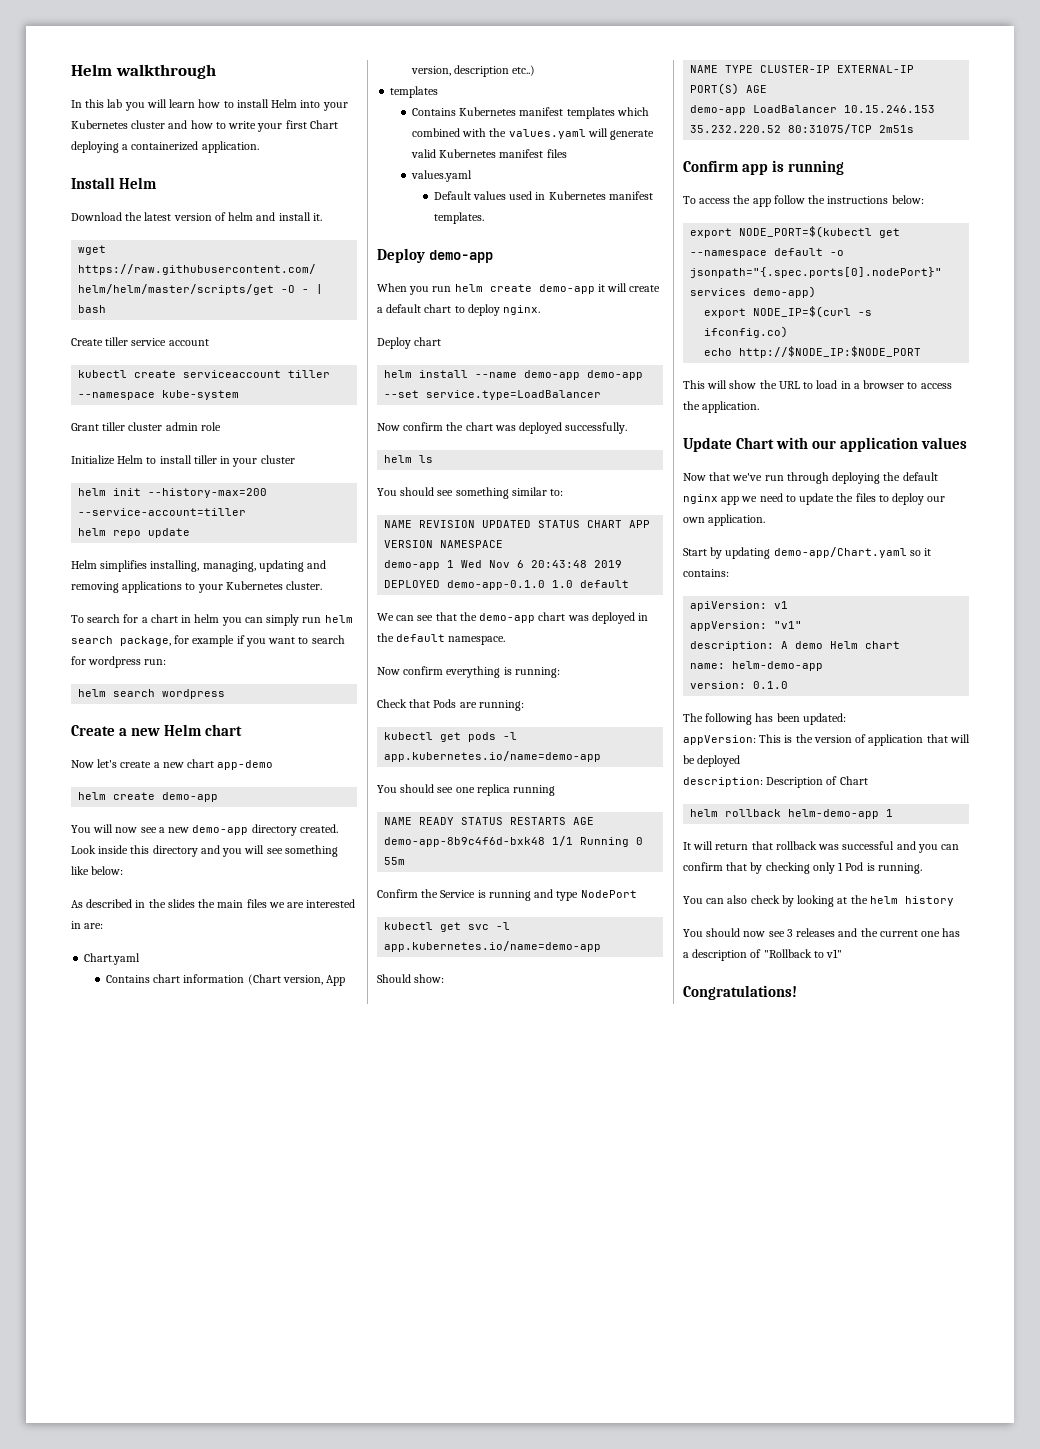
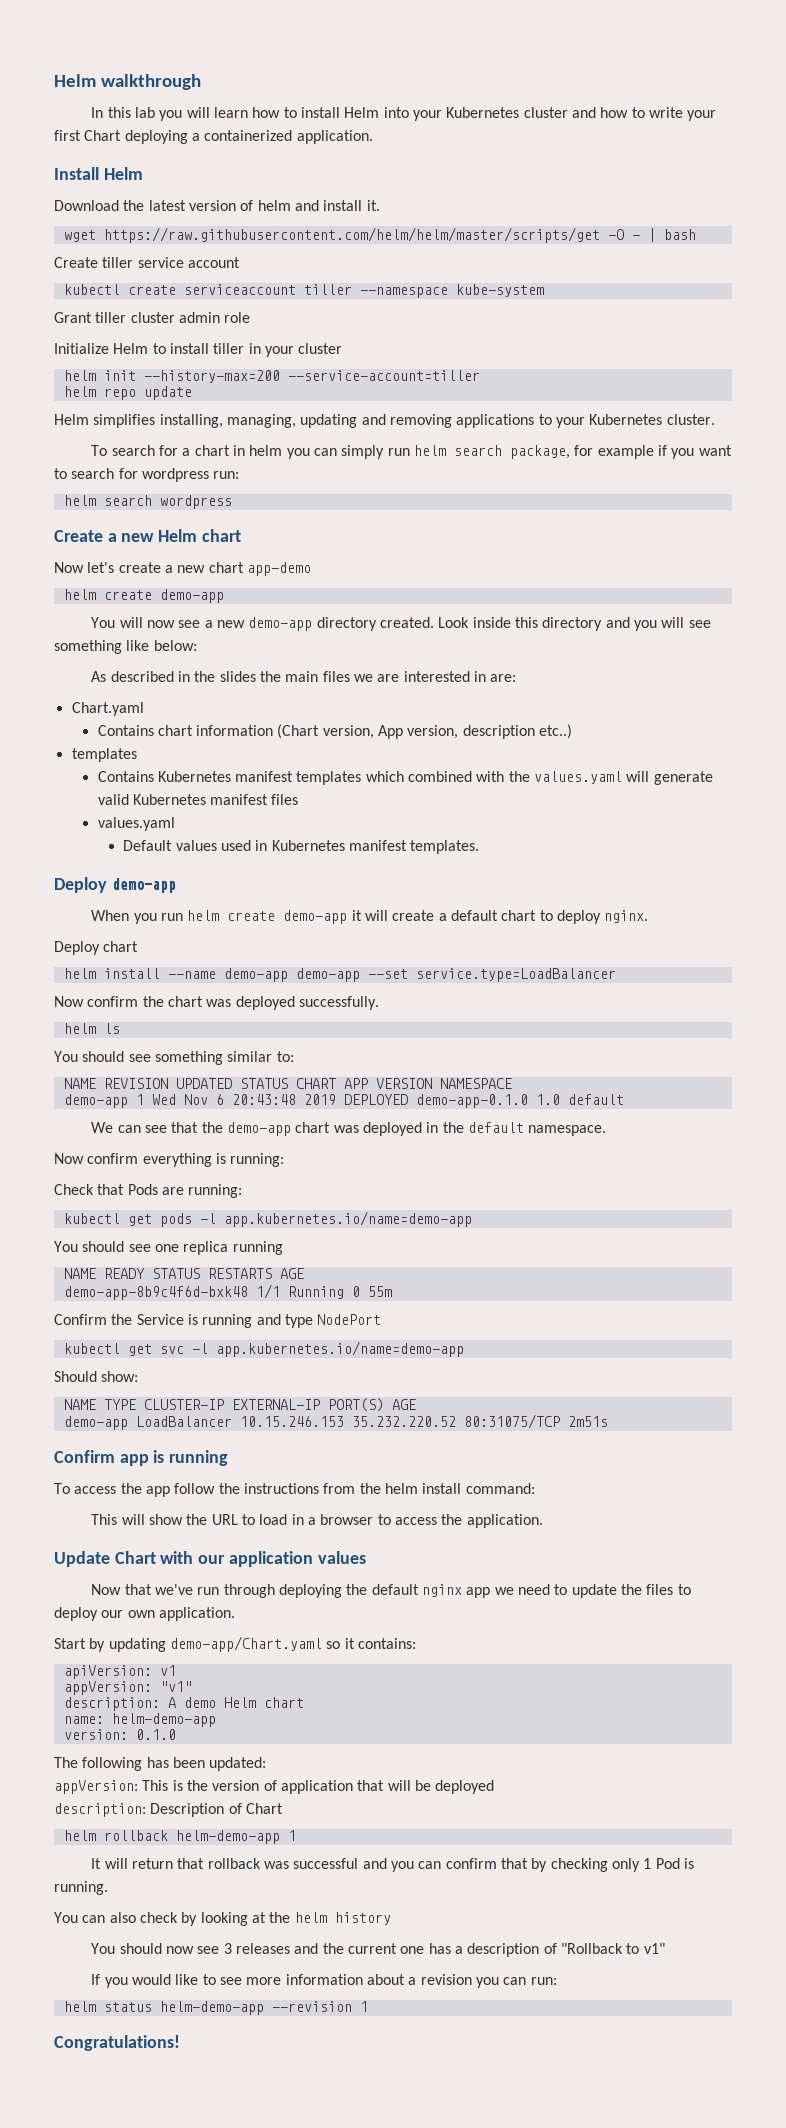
[891,195,924,204] [690,226,901,238] [690,248,845,258] [690,267,943,278] [690,286,817,298] [704,306,873,318] [704,326,789,338] [704,346,922,358] below: // export NODE_PORT=$(kubectl get --namespace default -o jsonpath="{.spec.ports[0].nodePort}" services demo-app) // export NODE_IP=$(curl -s ifconfig.co) // echo http://$NODE_IP:$NODE_PORT -> [323,1483,535,1494] from the helm install command:
(843, 953) none -> [91,1974,557,1988] [63,2001,368,2015] // If you would like to see more information about a revision you can run: // helm status helm-demo-app --revision 1

